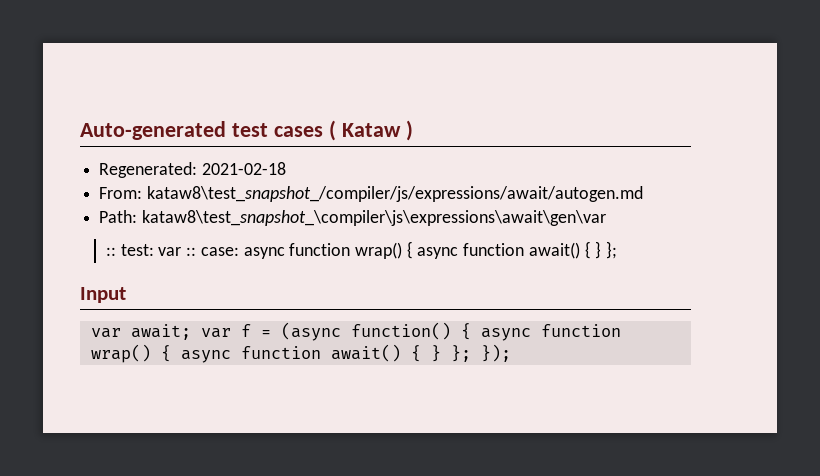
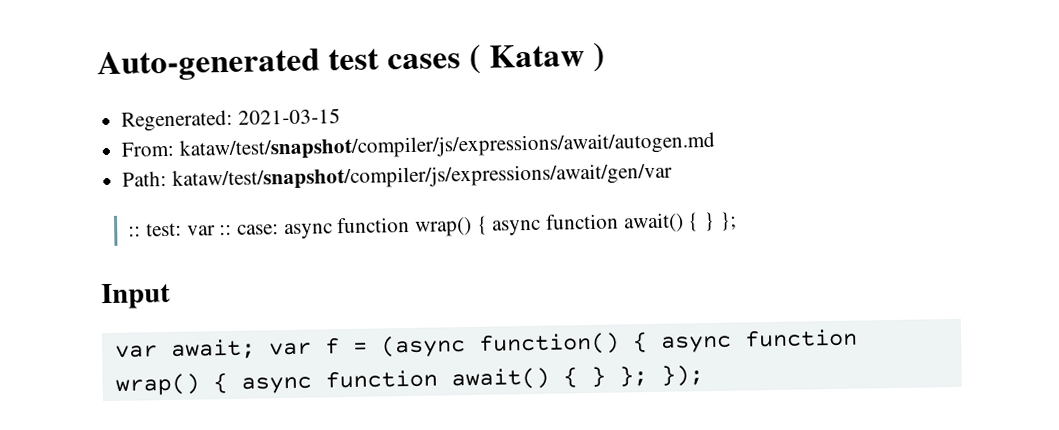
[201,162,286,175] 2021-02-18 -> [237,108,341,125] 2021-03-15
[146,186,643,202] kataw8\test_snapshot_/compiler/js/expressions/await/autogen.md -> [178,131,715,161] kataw/test/snapshot/compiler/js/expressions/await/autogen.md
[141,210,606,226] kataw8\test_snapshot_\compiler\js\expressions\await\gen\var -> [171,162,673,191] kataw/test/snapshot/compiler/js/expressions/await/gen/var

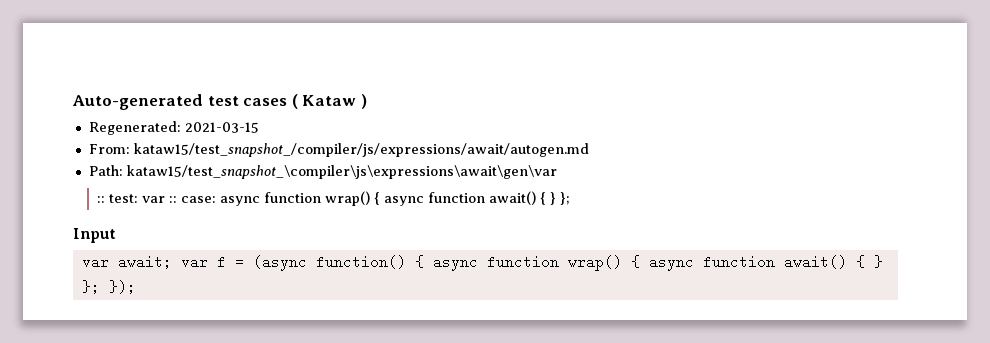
[178,131,715,161] kataw/test/snapshot/compiler/js/expressions/await/autogen.md -> [133,143,589,157] kataw15/test_snapshot_/compiler/js/expressions/await/autogen.md
[171,162,673,191] kataw/test/snapshot/compiler/js/expressions/await/gen/var -> [126,165,557,179] kataw15/test_snapshot_\compiler\js\expressions\await\gen\var

